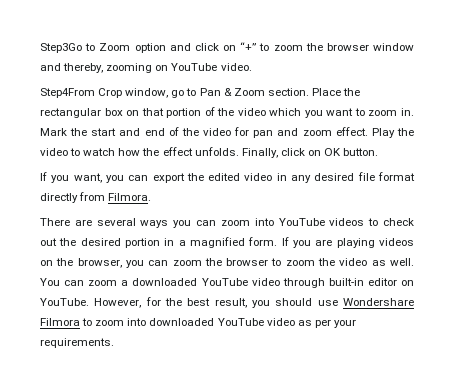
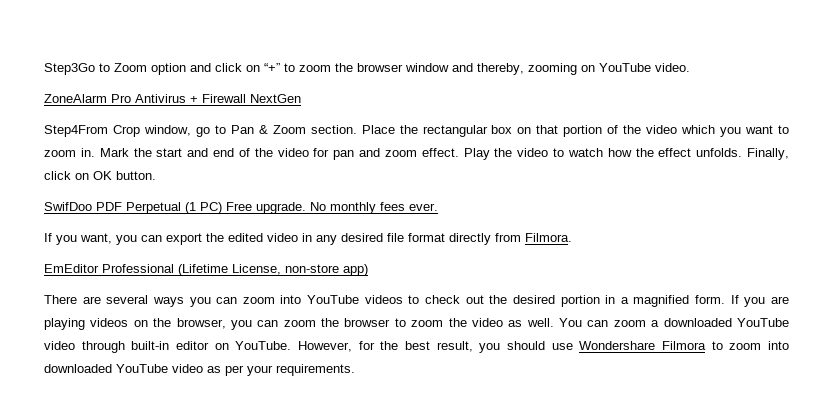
(252, 67) none -> [44,94,301,103] // ZoneAlarm Pro Antivirus + Firewall NextGen
(379, 152) none -> [44,202,438,214] // SwifDoo PDF Perpetual (1 PC) Free upgrade. No monthly fees ever.
(152, 197) none -> [44,264,368,276] // EmEditor Professional (Lifetime License, non-store app)

